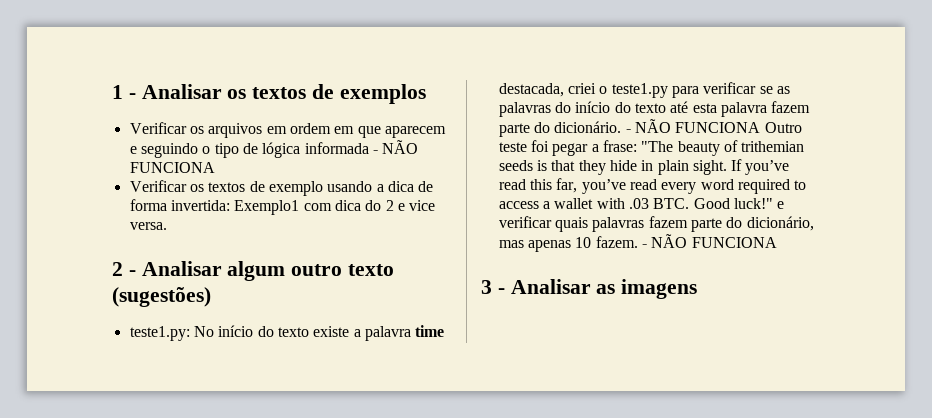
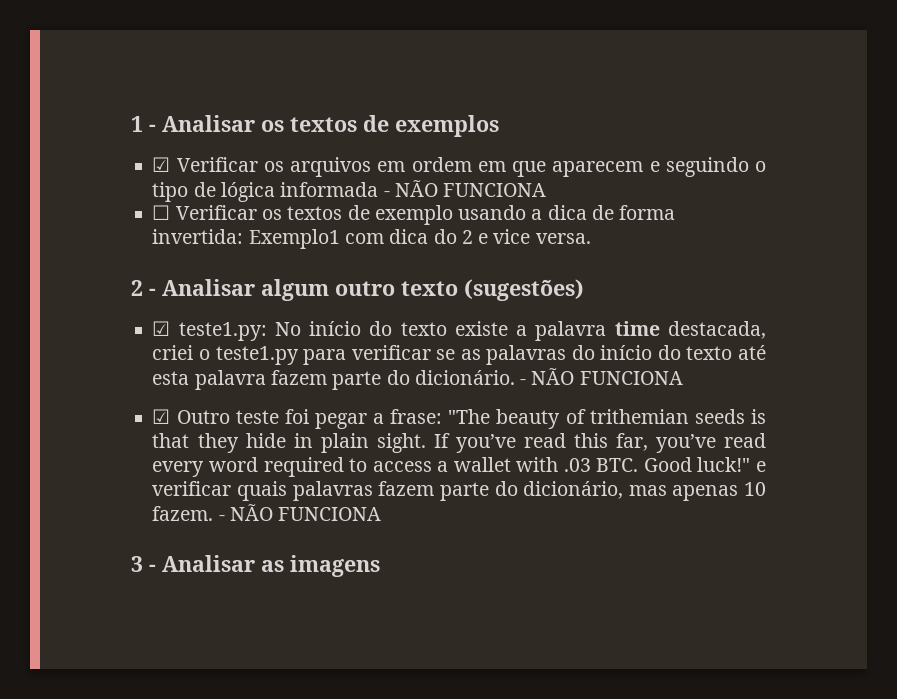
(426, 94) none -> [152,157,171,172] ☑
(215, 167) none -> [152,205,171,220] ☐
(211, 297) none -> [152,321,171,336] ☑
(761, 127) none -> [152,409,171,424] // ☑

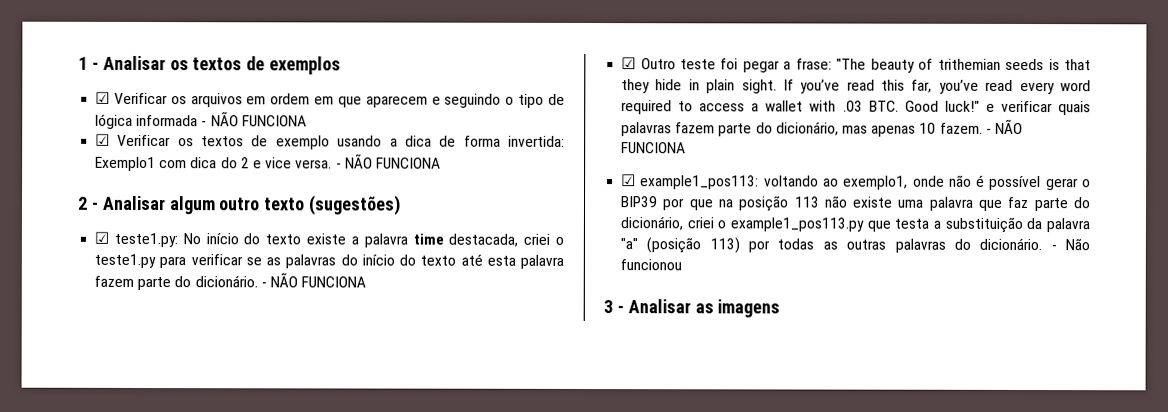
[152,205,171,220] ☐ -> [95,133,111,146] ☑
(591, 238) none -> [335,153,441,169] - NÃO FUNCIONA
(382, 514) none -> [621,174,1091,191] [620,195,1091,212] [620,216,1090,233] [620,237,1090,254] [620,259,683,271] // ☑ example1_pos113: voltando ao exemplo1, onde não é possível gerar o BIP39 por que na posição 113 não existe uma palavra que faz parte do dicionário, criei o example1_pos113.py que testa a substituição da palavra "a" (posição 113) por todas as outras palavras do dicionário. - Não funcionou

